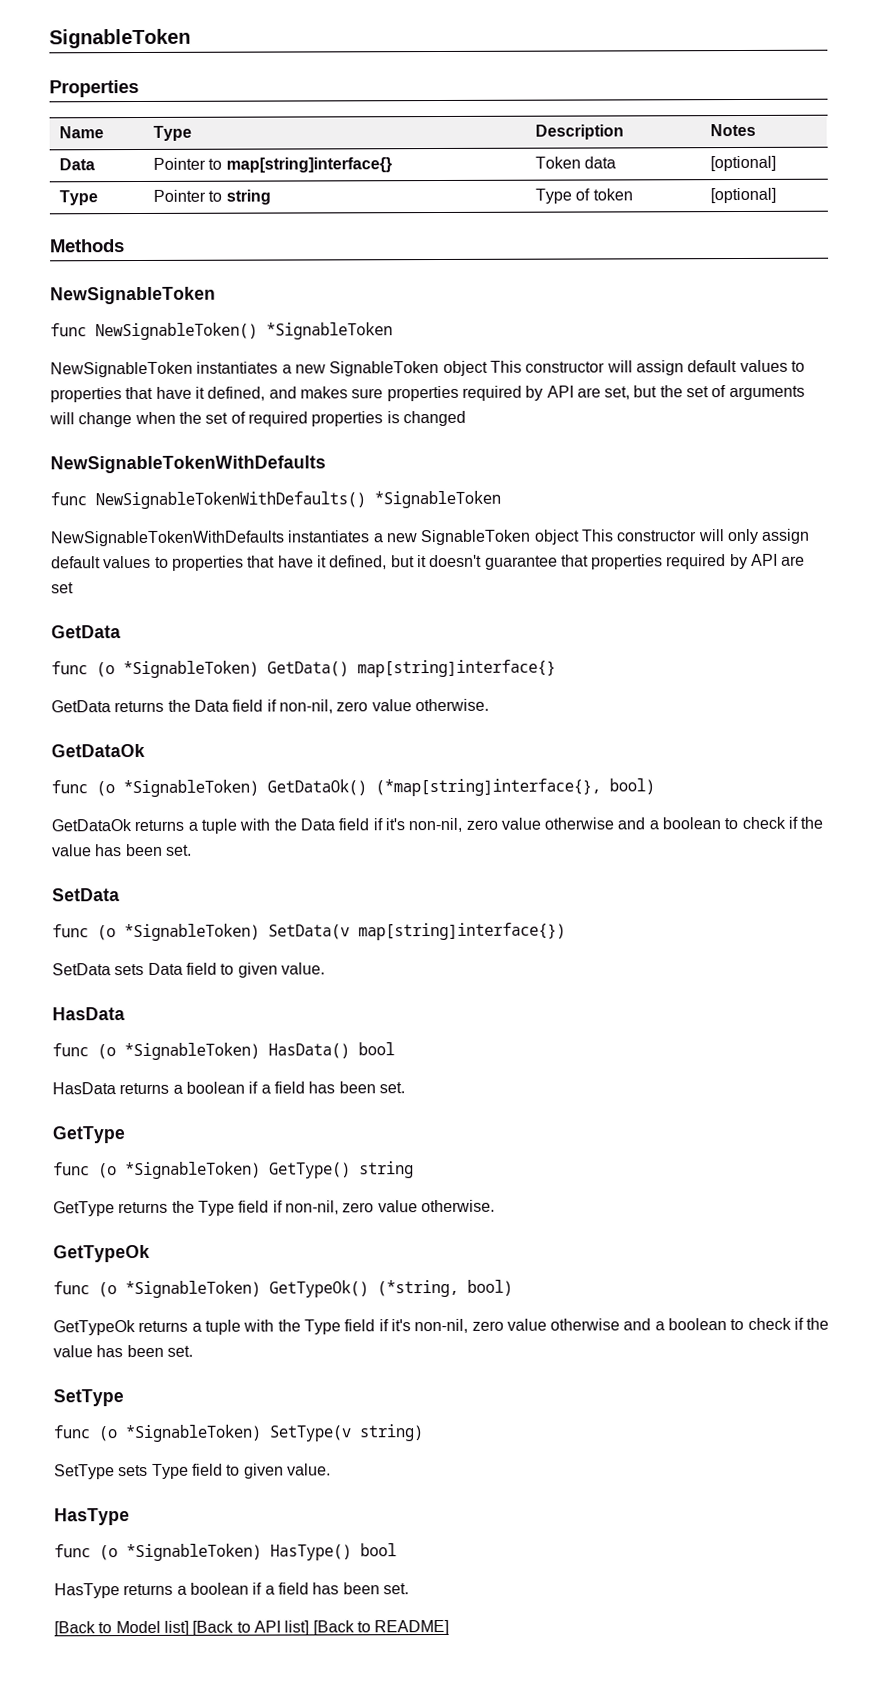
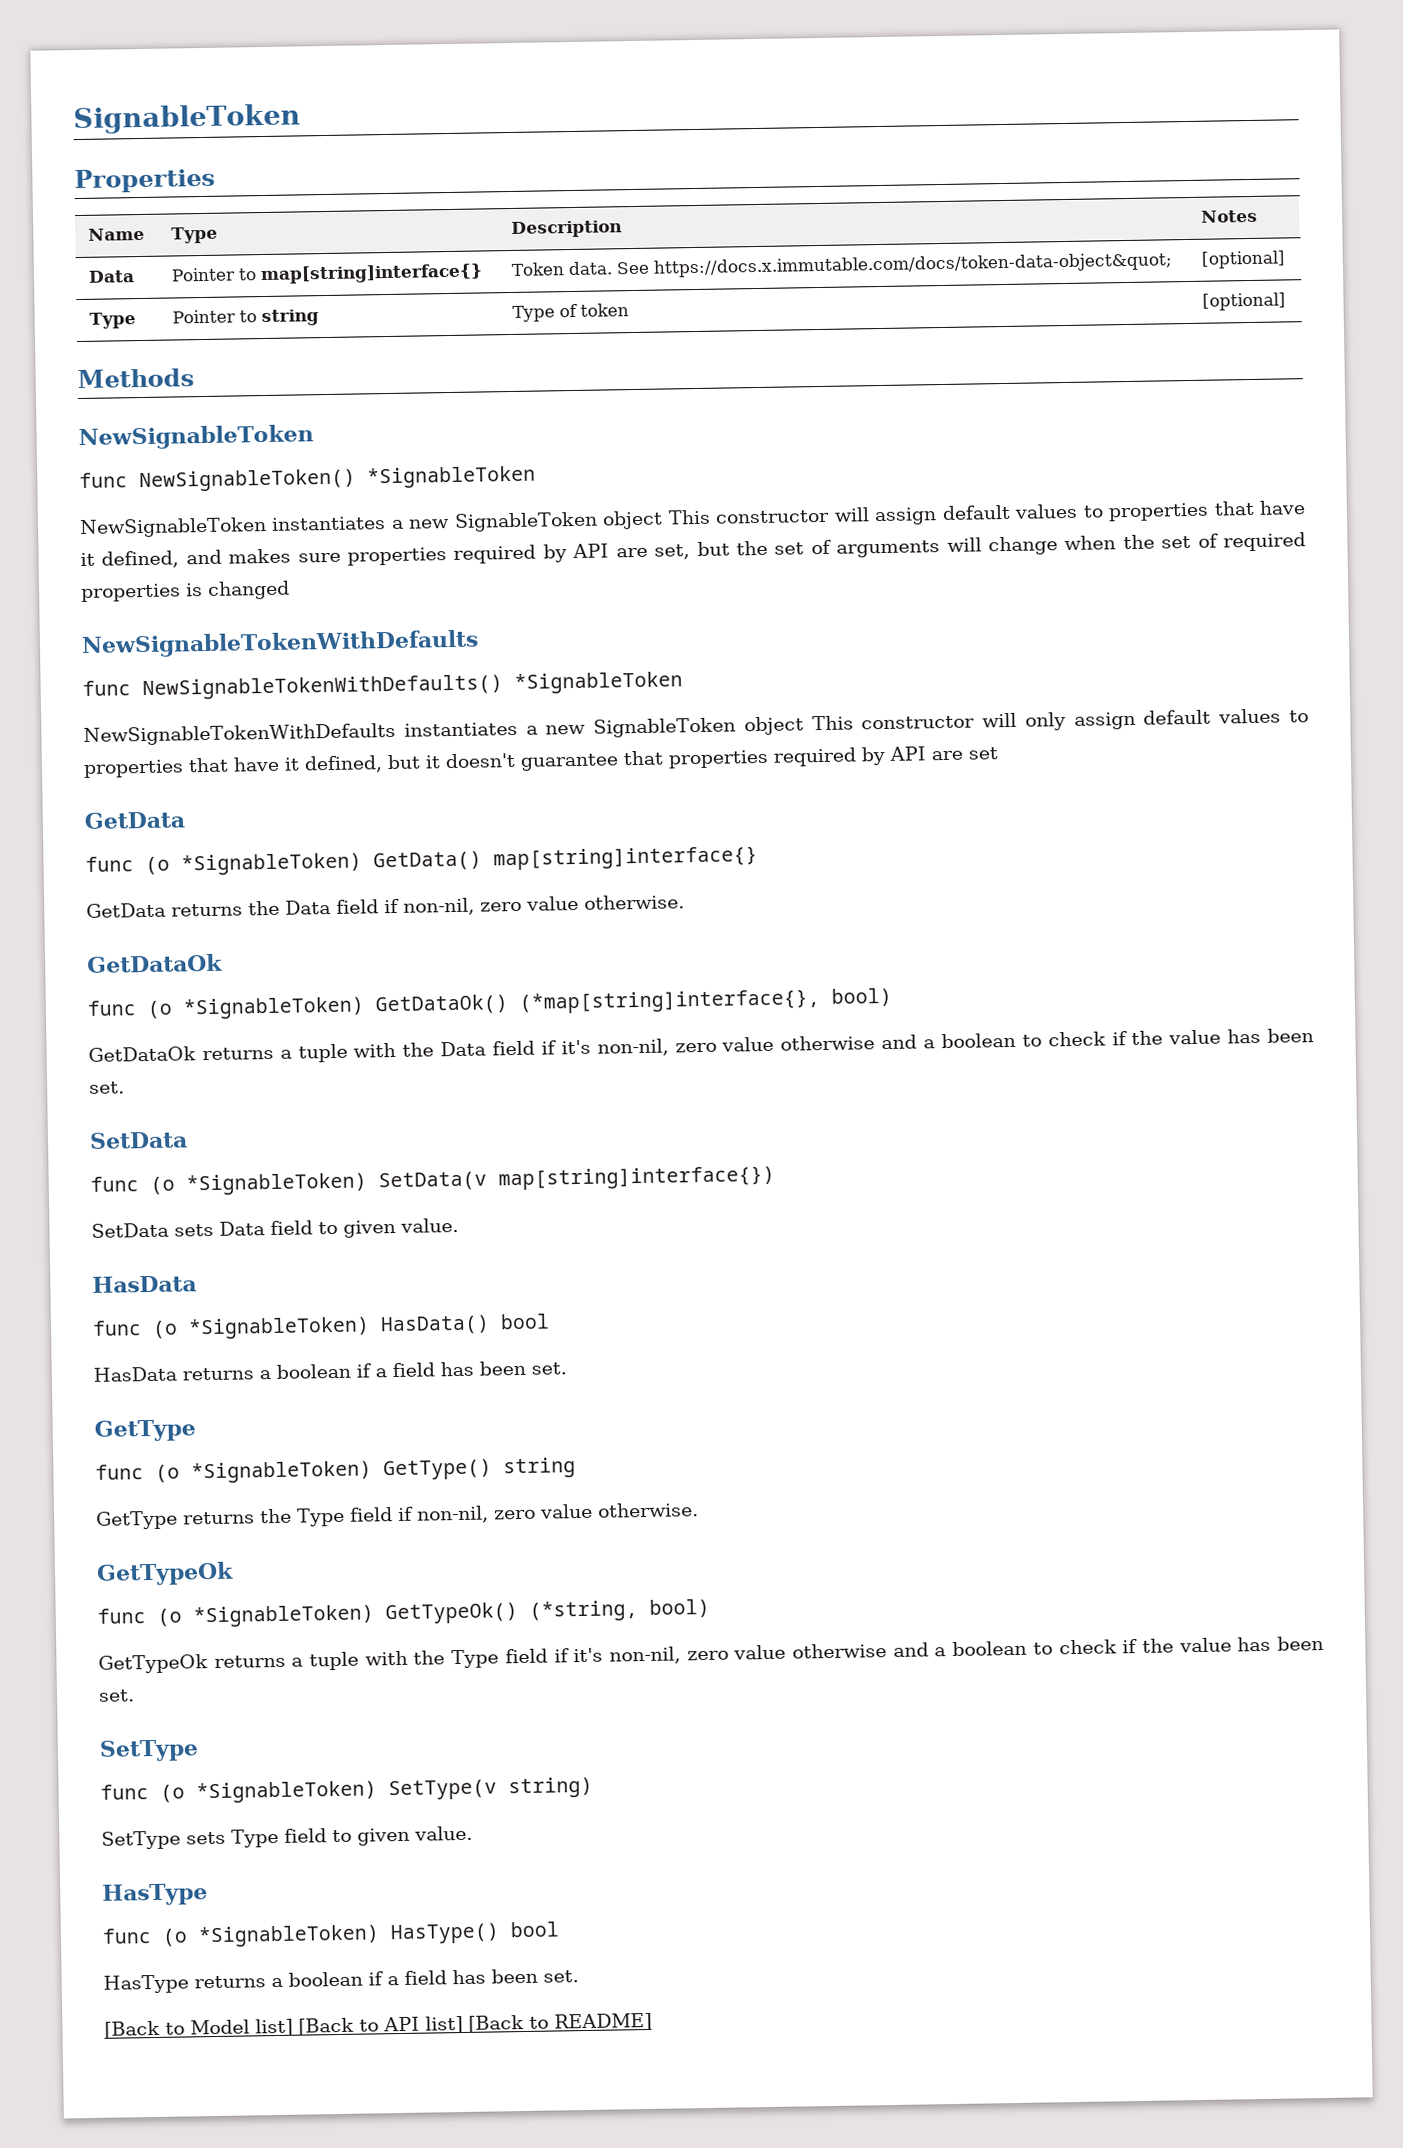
[584,156,617,169] data -> [568,252,1174,278] data. See https://docs.x.immutable.com/docs/token-data-object&quot;

